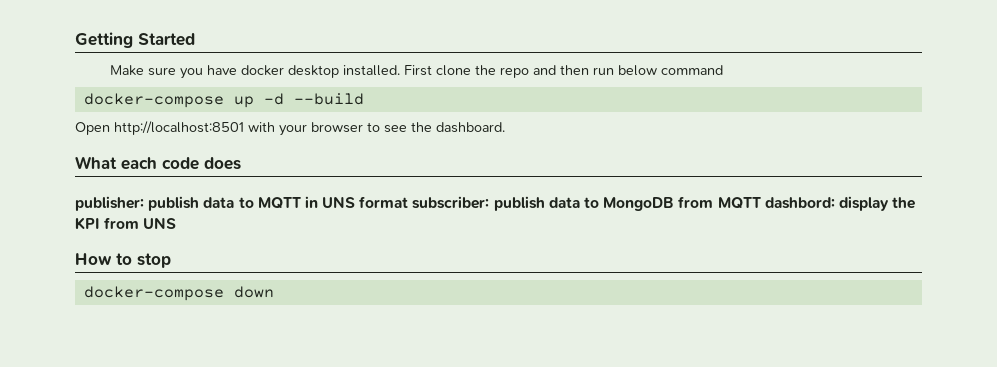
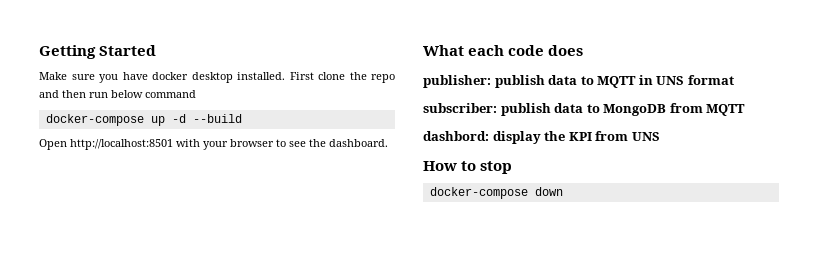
(409, 202) none -> (734, 80) //
(761, 203) none -> (746, 110) //

